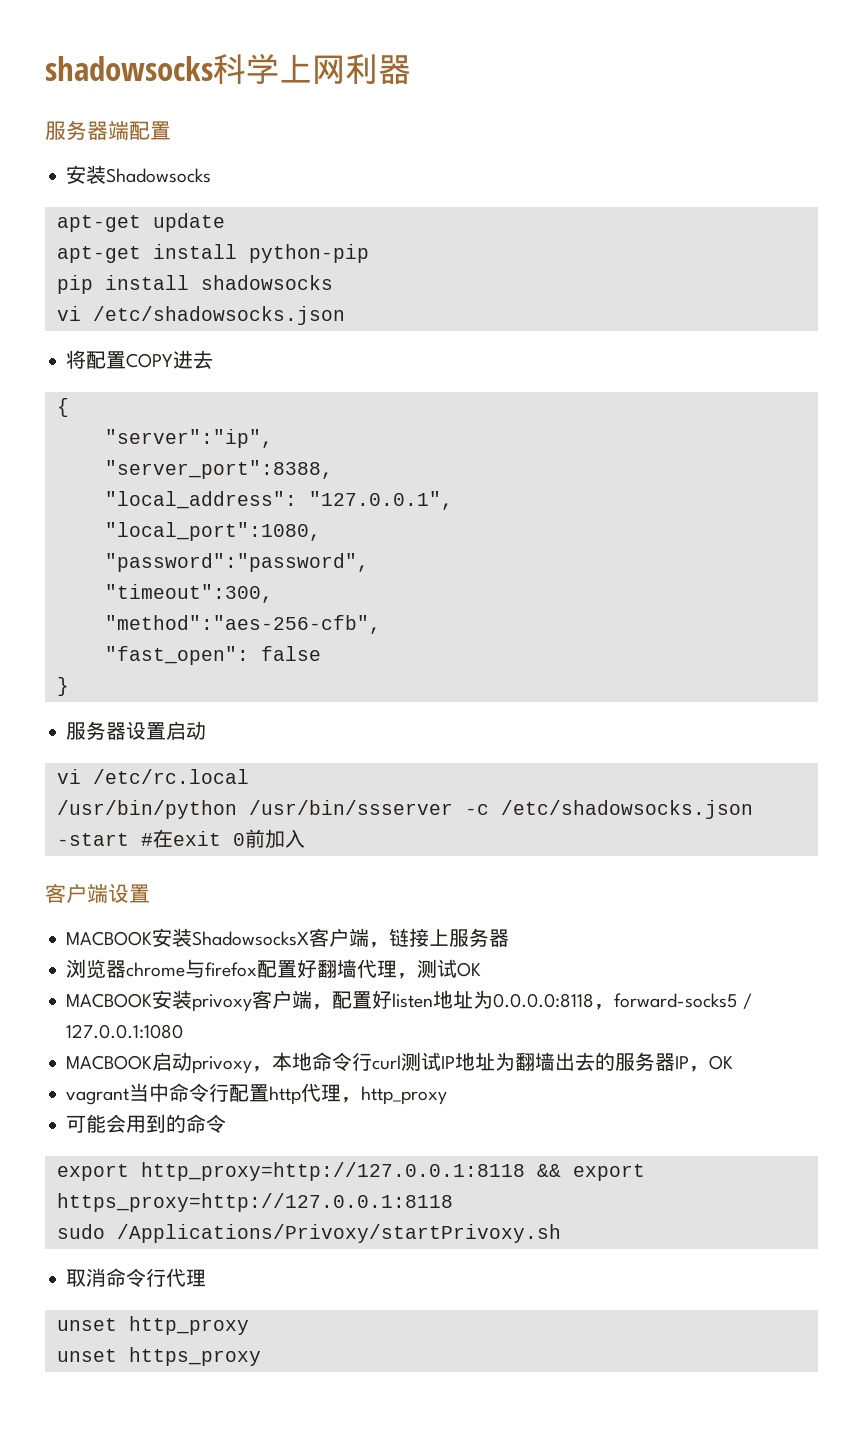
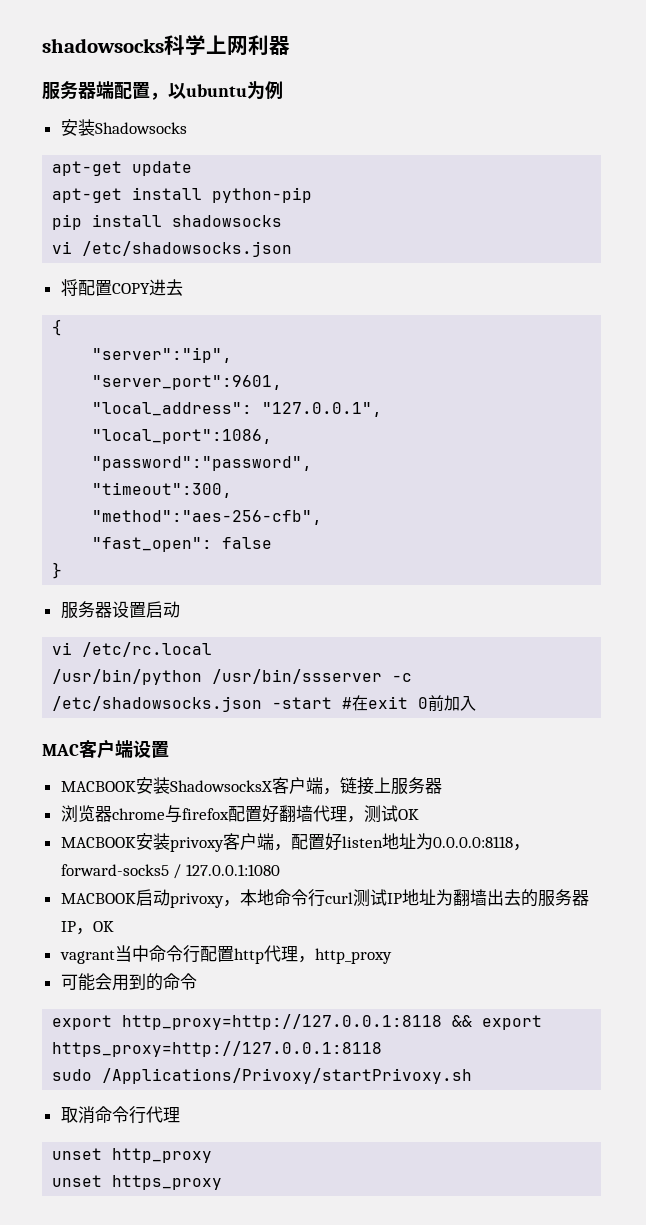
(171, 130) none -> [150,81,283,100] ，以ubuntu为例
[104,460,333,479] "server_port":8388, -> [92,375,283,390] "server_port":9601,
[104,522,321,541] "local_port":1080, -> [92,429,273,444] "local_port":1086,
(305, 838) none -> [42,744,79,756] MAC

